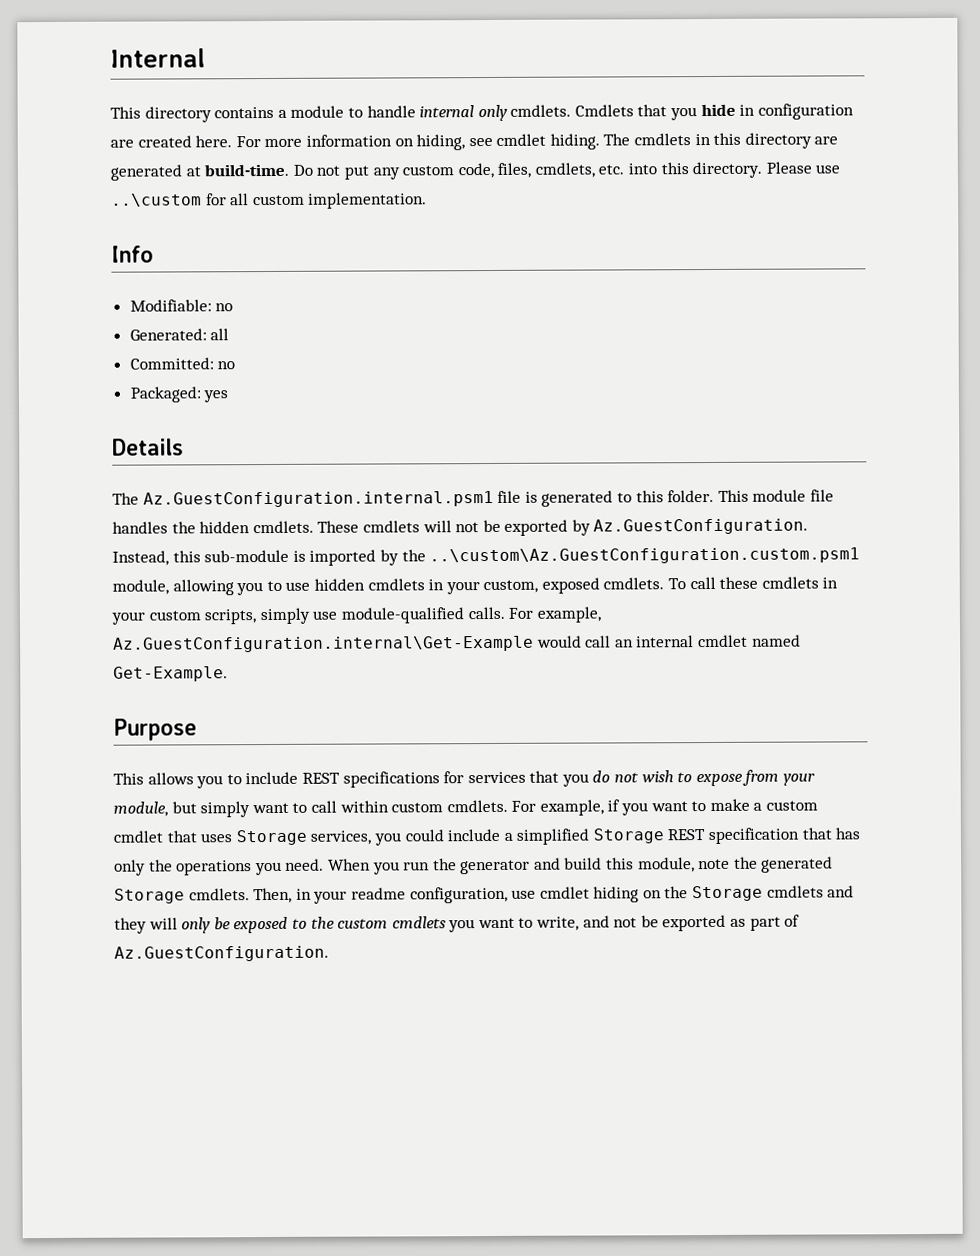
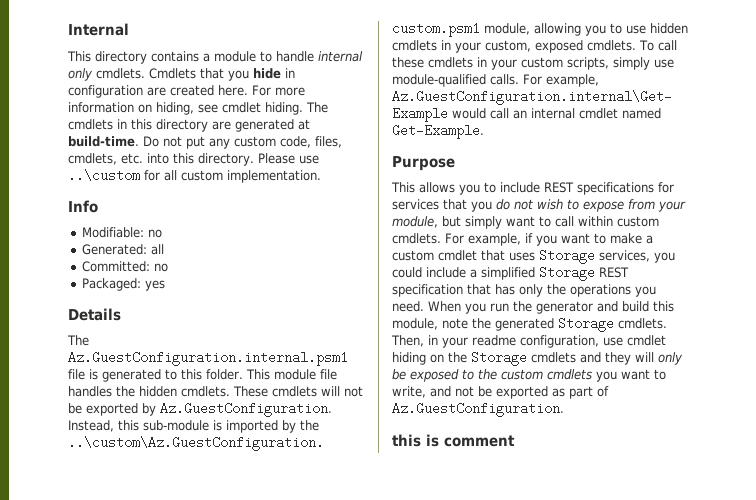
(329, 953) none -> [392,434,515,447] // this is comment

